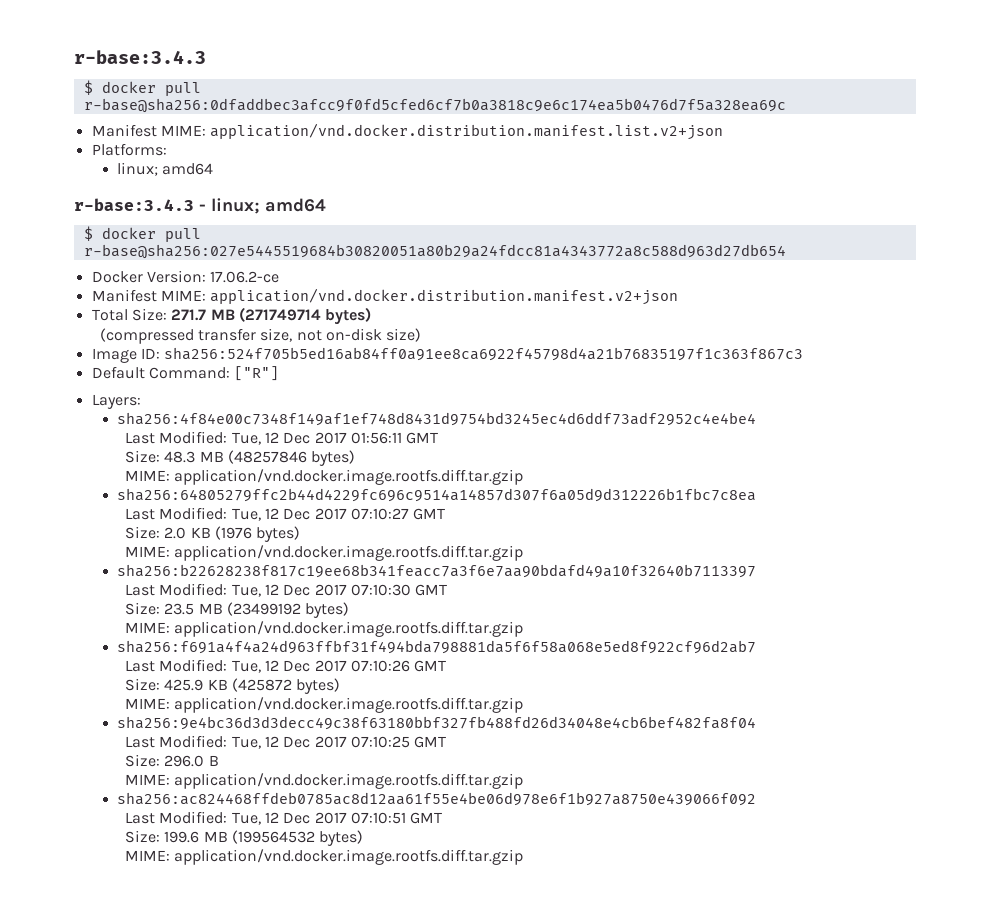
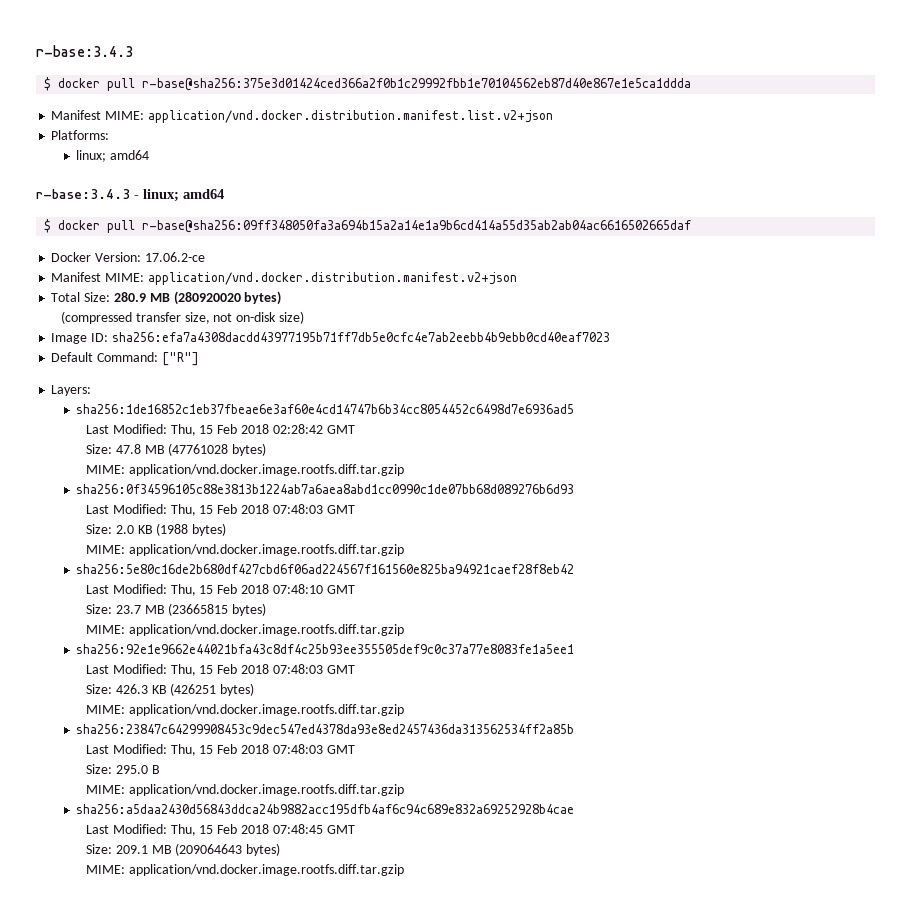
[83,98,786,113] r-base@sha256:0dfaddbec3afcc9f0fd5cfed6cf7b0a3818c9e6c174ea5b0476d7f5a328ea69c -> [142,78,692,91] r-base@sha256:375e3d01424ced366a2f0b1c29992fbb1e70104562eb87d40e867e1e5ca1ddda
[83,244,786,259] r-base@sha256:027e5445519684b30820051a80b29a24fdcc81a4343772a8c588d963d27db654 -> [142,220,692,233] r-base@sha256:09ff348050fa3a694b15a2a14e1a9b6cd414a55d35ab2ab04ac6616502665daf
[171,307,321,322] 271.7 MB (271749714 -> [113,291,241,305] 280.9 MB (280920020
[164,347,804,361] sha256:524f705b5ed16ab84ff0a91ee8ca6922f45798d4a21b76835197f1c363f867c3 -> [111,332,610,342] sha256:efa7a4308dacdd43977195b71ff7db5e0cfc4e7ab2eebb4b9ebb0cd40eaf7023
[117,412,757,426] [125,431,439,445] [125,450,356,466] [125,469,524,485] [117,488,757,502] [125,507,410,521] sha256:4f84e00c7348f149af1ef748d8431d9754bd3245ec4d6ddf73adf2952c4e4be4 // Last Modified: Tue, 12 Dec 2017 01:56:11 GMT // Size: 48.3 MB (48257846 bytes) // MIME: application/vnd.docker.image.rootfs.diff.tar.gzip // sha256:64805279ffc2b44d4229fc696c9514a14857d307f6a05d9d312226b1fbc7c8ea // Last Modified: Tue, 12 Dec 2017 07:10:27 -> [76,404,575,414] [86,424,355,436] [86,443,267,456] [86,464,404,476] [76,484,575,494] [86,504,323,516] sha256:1de16852c1eb37fbeae6e3af60e4cd14747b6b34cc8054452c6498d7e6936ad5 // Last Modified: Thu, 15 Feb 2018 02:28:42 GMT // Size: 47.8 MB (47761028 bytes) // MIME: application/vnd.docker.image.rootfs.diff.tar.gzip // sha256:0f34596105c88e3813b1224ab7a6aea8abd1cc0990c1de07bb68d089276b6d93 // Last Modified: Thu, 15 Feb 2018 07:48:03
[215,526,301,542] [125,545,524,561] [117,564,757,578] [125,583,448,597] [125,602,350,618] [125,621,524,637] [117,640,757,654] [125,659,447,673] [125,678,341,694] [125,697,524,713] [117,716,757,730] [125,735,447,749] [125,754,205,767] (1976 bytes) // MIME: application/vnd.docker.image.rootfs.diff.tar.gzip // sha256:b22628238f817c19ee68b341feacc7a3f6e7aa90bdafd49a10f32640b7113397 // Last Modified: Tue, 12 Dec 2017 07:10:30 GMT // Size: 23.5 MB (23499192 bytes) // MIME: application/vnd.docker.image.rootfs.diff.tar.gzip // sha256:f691a4f4a24d963ffbf31f494bda798881da5f6f58a068e5ed8f922cf96d2ab7 // Last Modified: Tue, 12 Dec 2017 07:10:26 GMT // Size: 425.9 KB (425872 bytes) // MIME: application/vnd.docker.image.rootfs.diff.tar.gzip // sha256:9e4bc36d3d3decc49c38f63180bbf327fb488fd26d34048e4cb6bef482fa8f04 // Last Modified: Tue, 12 Dec 2017 07:10:25 GMT // Size: 296.0 -> [156,523,227,536] [86,544,404,556] [76,564,575,574] [86,584,355,596] [86,603,267,616] [86,624,404,636] [76,644,575,654] [86,664,355,676] [86,683,255,696] [86,704,404,716] [76,724,575,734] [86,744,355,756] [86,764,148,774] (1988 bytes) // MIME: application/vnd.docker.image.rootfs.diff.tar.gzip // sha256:5e80c16de2b680df427cbd6f06ad224567f161560e825ba94921caef28f8eb42 // Last Modified: Thu, 15 Feb 2018 07:48:10 GMT // Size: 23.7 MB (23665815 bytes) // MIME: application/vnd.docker.image.rootfs.diff.tar.gzip // sha256:92e1e9662e44021bfa43c8df4c25b93ee355505def9c0c37a77e8083fe1a5ee1 // Last Modified: Thu, 15 Feb 2018 07:48:03 GMT // Size: 426.3 KB (426251 bytes) // MIME: application/vnd.docker.image.rootfs.diff.tar.gzip // sha256:23847c64299908453c9dec547ed4378da93e8ed2457436da313562534ff2a85b // Last Modified: Thu, 15 Feb 2018 07:48:03 GMT // Size: 295.0
[117,792,757,806] [125,811,443,825] [125,830,316,844] sha256:ac824468ffdeb0785ac8d12aa61f55e4be06d978e6f1b927a8750e439066f092 // Last Modified: Tue, 12 Dec 2017 07:10:51 GMT // Size: 199.6 MB (199564532 -> [76,804,575,814] [86,824,355,836] [86,843,243,856] sha256:a5daa2430d56843ddca24b9882acc195dfb4af6c94c689e832a69252928b4cae // Last Modified: Thu, 15 Feb 2018 07:48:45 GMT // Size: 209.1 MB (209064643

